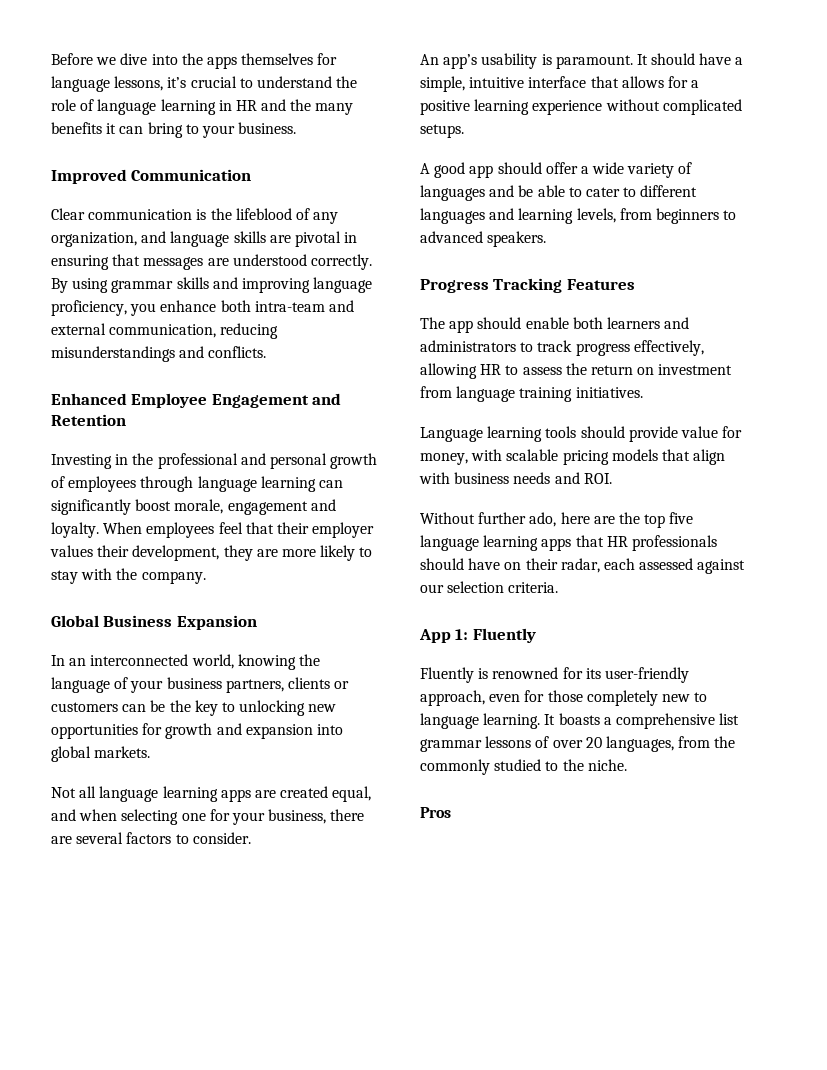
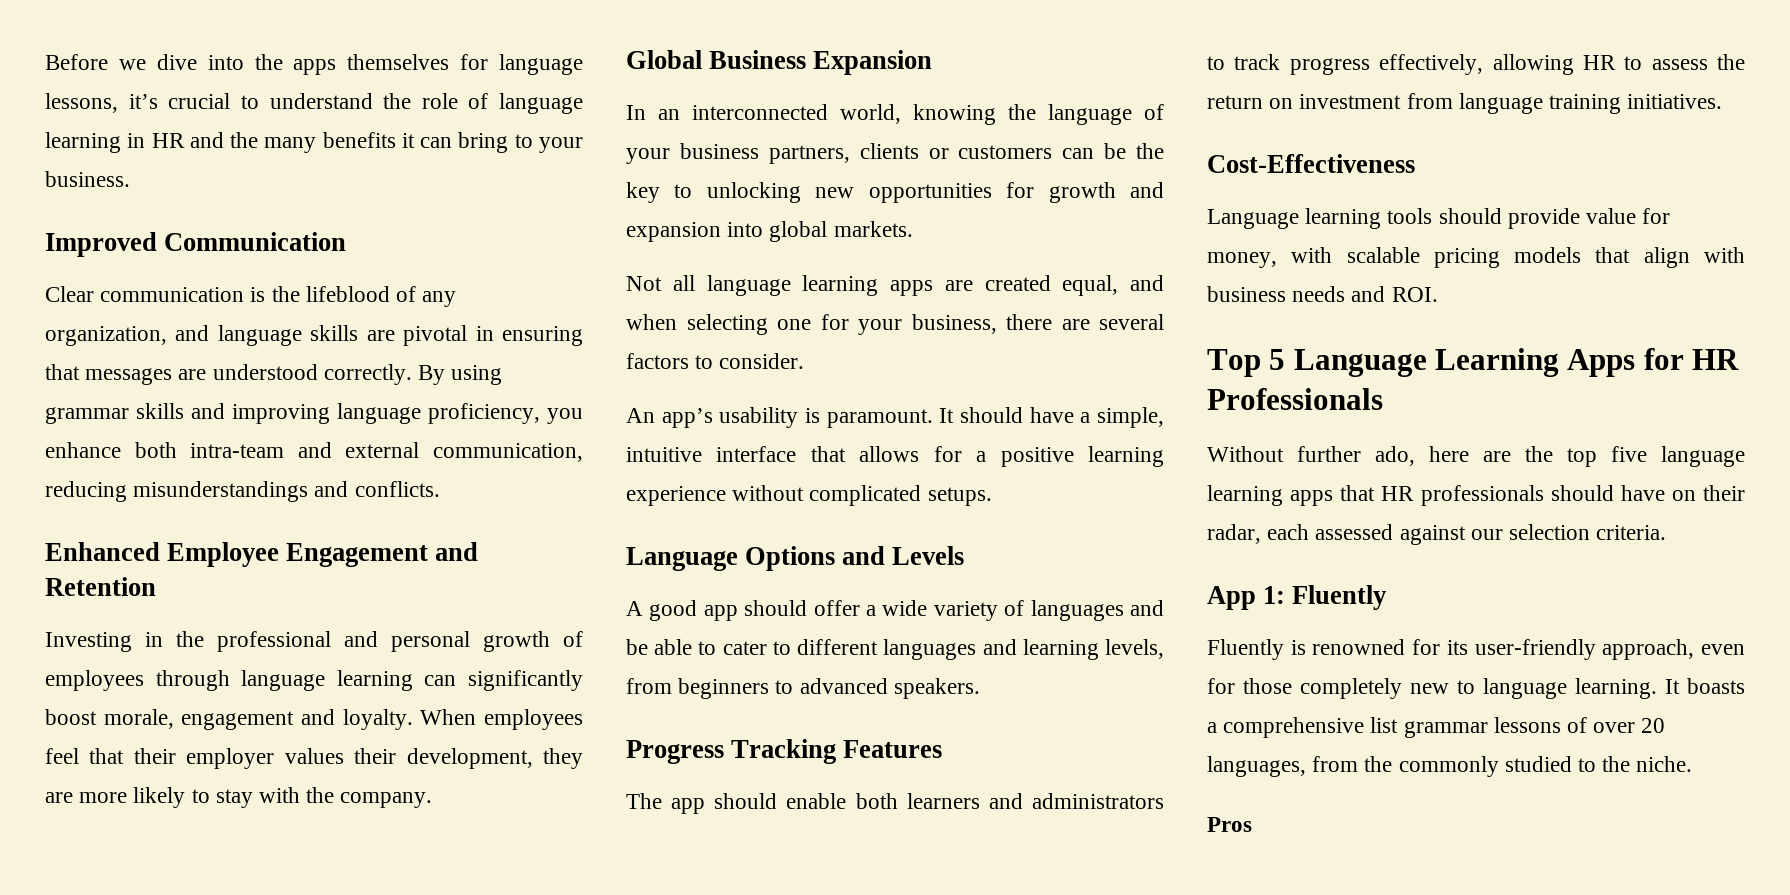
(464, 131) none -> [626,546,965,571] // Language Options and Levels
(643, 392) none -> [1207,154,1415,173] // Cost-Effectiveness
(612, 478) none -> [1207,348,1740,377] [1207,388,1383,410] // Top 5 Language Learning Apps for HR Professionals

